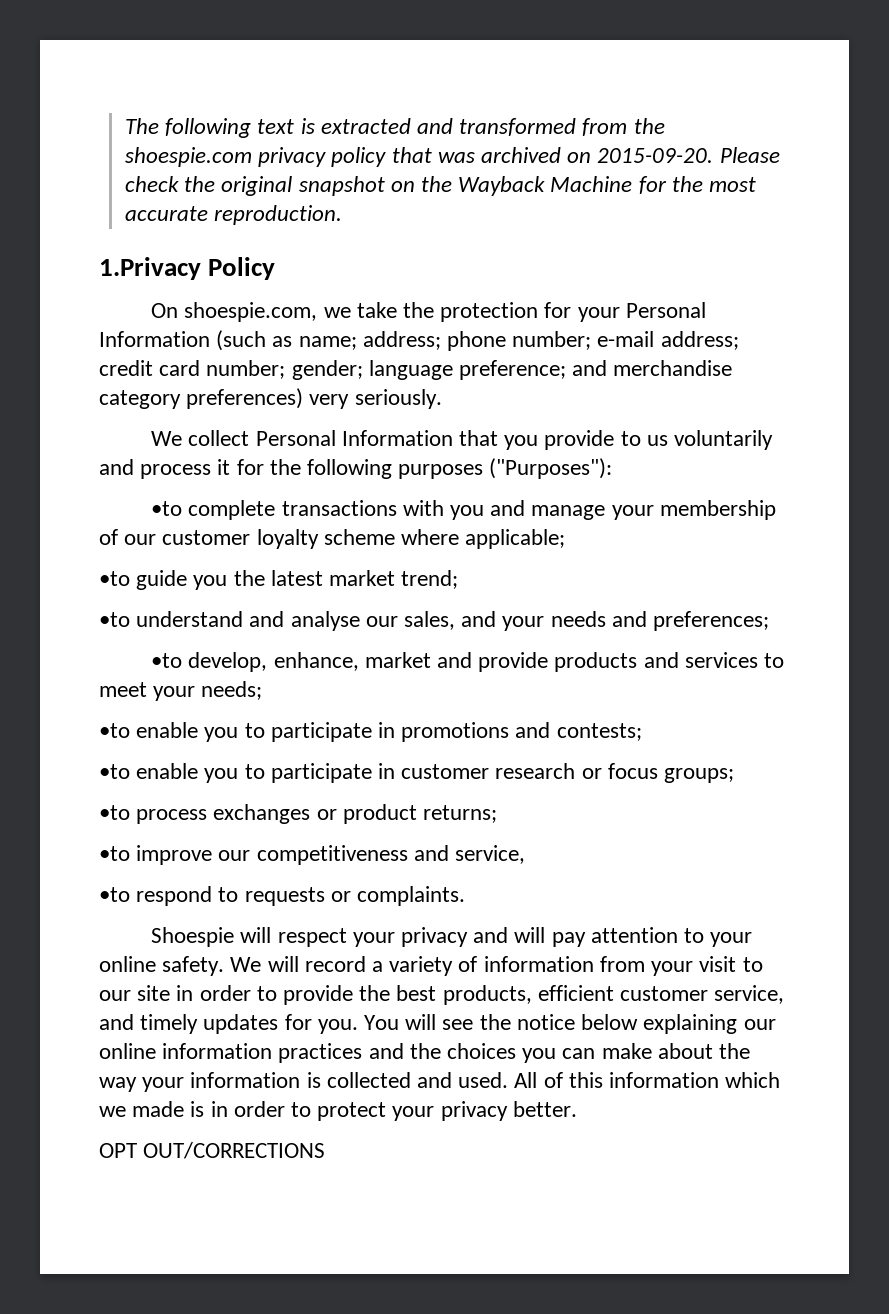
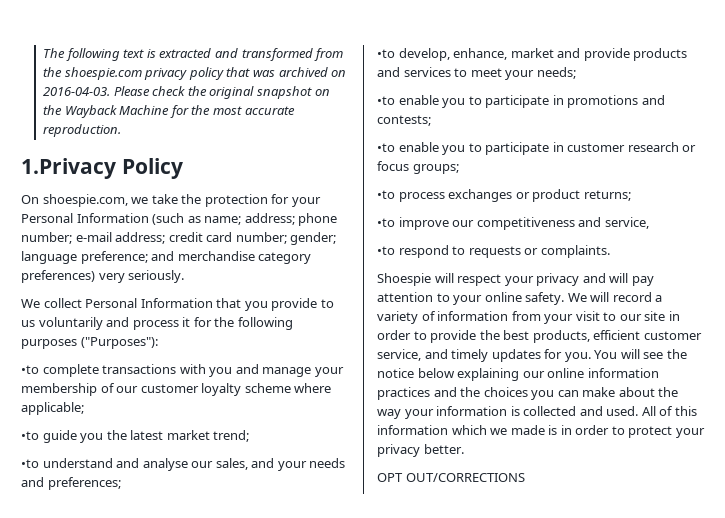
[597,148,714,163] 2015-09-20. -> [43,87,111,96] 2016-04-03.

